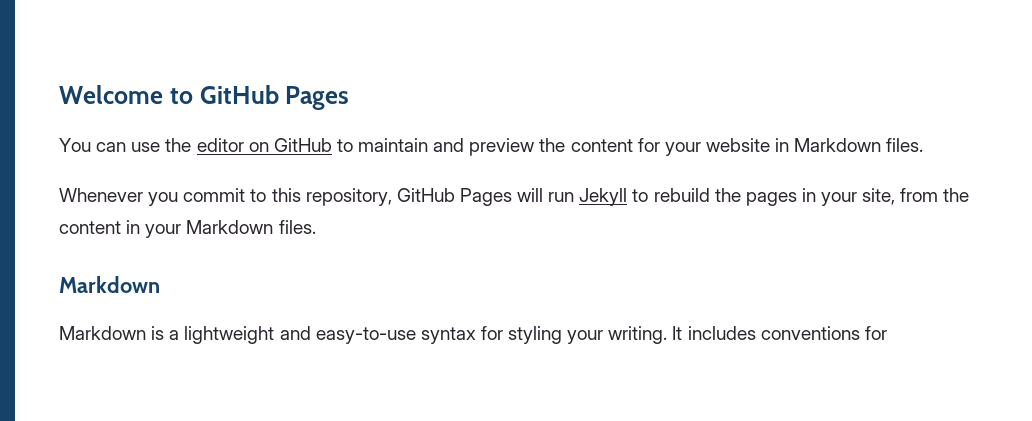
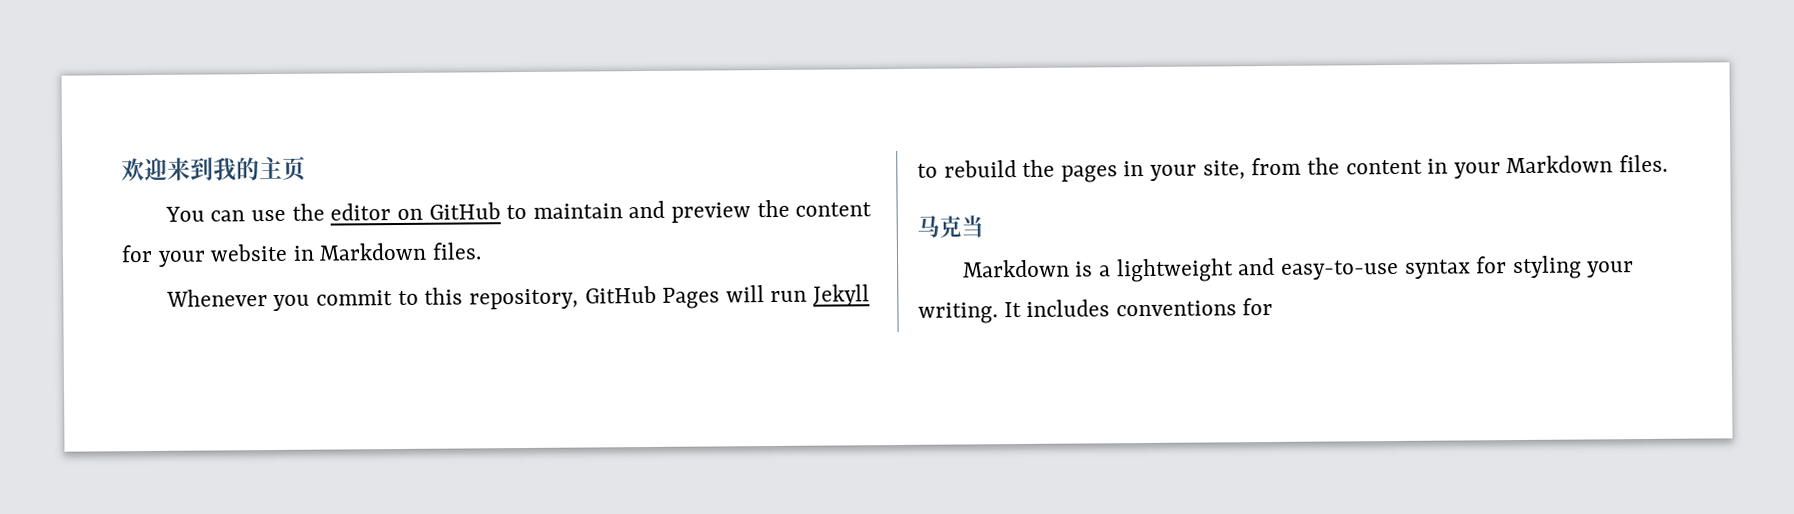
[59,85,350,110] Welcome to GitHub Pages -> [121,156,306,182] 欢迎来到我的主页
[59,276,160,293] Markdown -> [917,215,984,238] 马克当

